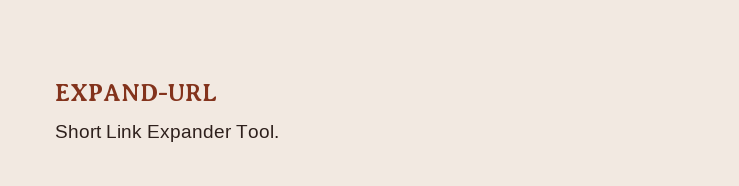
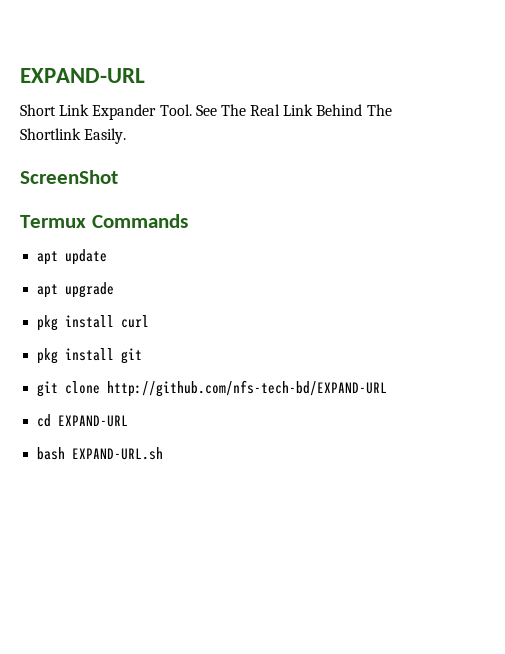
(280, 131) none -> [195,104,392,116] [20,128,127,144] [20,170,118,184] [20,214,188,228] [37,249,108,265] [37,282,115,298] [37,315,150,331] [37,348,143,364] [37,380,388,397] [37,414,129,427] [37,447,164,460] See The Real Link Behind The Shortlink Easily. // ScreenShot // Termux Commands // apt update // apt upgrade // pkg install curl // pkg install git // git clone http://github.com/nfs-tech-bd/EXPAND-URL // cd EXPAND-URL // bash EXPAND-URL.sh

